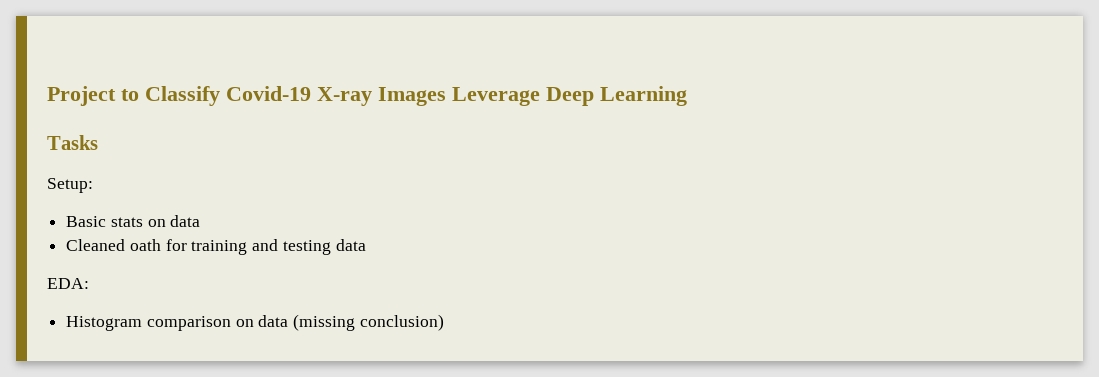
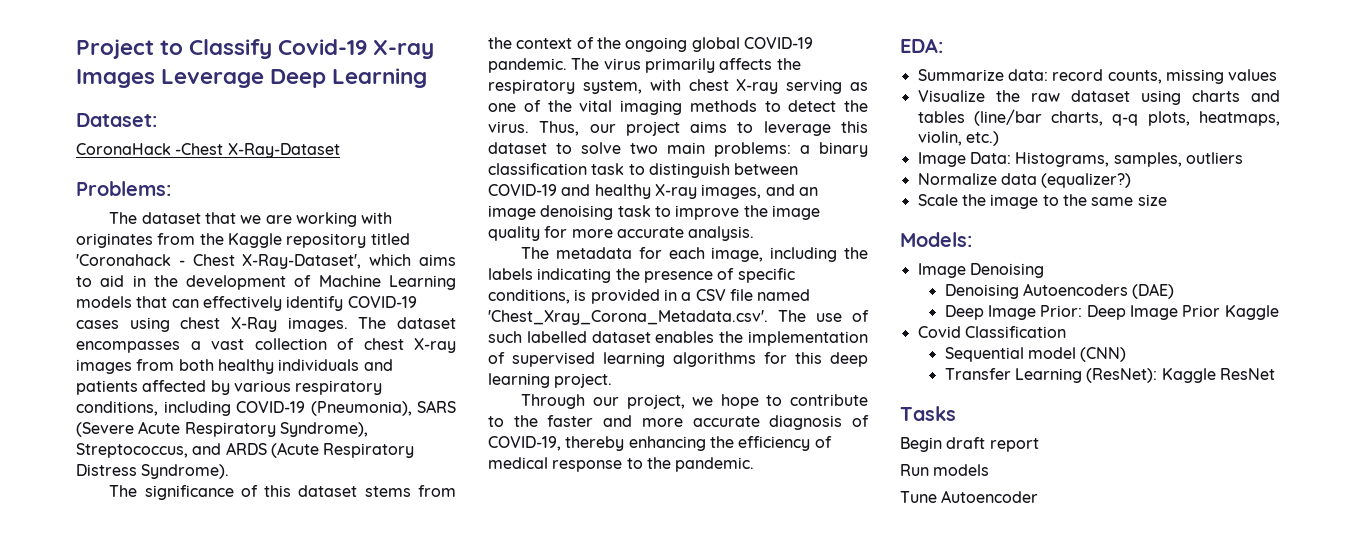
[47,135,98,150] [47,178,93,193] [66,215,201,227] [66,239,366,255] [47,278,89,289] [66,314,444,331] Tasks // Setup: // Basic stats on data // Cleaned oath for training and testing data // EDA: // Histogram comparison on data (missing conclusion) -> [76,113,157,127] [76,143,340,158] [76,181,171,196] [109,212,393,227] [76,233,410,248] [76,254,456,269] [76,275,456,290] [76,296,417,311] [76,317,456,332] [76,338,456,353] [76,359,393,374] [76,380,383,395] [76,400,456,416] [76,421,368,437] [76,442,415,458] [76,464,230,479] [109,485,456,500] [488,37,813,52] [488,58,801,73] [488,79,868,94] [488,100,868,115] [488,121,868,136] [488,142,868,157] [488,163,799,178] [488,184,818,199] [488,205,820,220] [488,226,755,241] [521,247,868,262] [488,268,795,283] [488,289,811,304] [488,310,869,325] [488,331,868,346] [488,352,868,367] [488,373,613,388] [521,394,868,409] [488,415,869,430] [488,436,832,451] [488,457,755,472] [900,38,943,53] [917,69,1278,84] [917,90,1280,105] [917,109,1280,126] [917,131,999,146] [917,152,1243,167] [917,173,1132,188] [917,194,1167,209] [900,232,972,247] [917,263,1044,278] [944,283,1175,299] [944,305,1279,320] [917,326,1066,338] [944,347,1127,362] [944,368,1275,383] [900,406,956,421] [900,437,1039,452] [900,464,990,476] [900,490,1039,503] Dataset: // CoronaHack -Chest X-Ray-Dataset // Problems: // The dataset that we are working with originates from the Kaggle repository titled 'Coronahack - Chest X-Ray-Dataset', which aims to aid in the development of Machine Learning models that can effectively identify COVID-19 cases using chest X-Ray images. The dataset encompasses a vast collection of chest X-ray images from both healthy individuals and patients affected by various respiratory conditions, including COVID-19 (Pneumonia), SARS (Severe Acute Respiratory Syndrome), Streptococcus, and ARDS (Acute Respiratory Distress Syndrome). // The significance of this dataset stems from the context of the ongoing global COVID-19 pandemic. The virus primarily affects the respiratory system, with chest X-ray serving as one of the vital imaging methods to detect the virus. Thus, our project aims to leverage this dataset to solve two main problems: a binary classification task to distinguish between COVID-19 and healthy X-ray images, and an image denoising task to improve the image quality for more accurate analysis. // The metadata for each image, including the labels indicating the presence of specific conditions, is provided in a CSV file named 'Chest_Xray_Corona_Metadata.csv'. The use of such labelled dataset enables the implementation of supervised learning algorithms for this deep learning project. // Through our project, we hope to contribute to the faster and more accurate diagnosis of COVID-19, thereby enhancing the efficiency of medical response to the pandemic. // EDA: // Summarize data: record counts, missing values // Visualize the raw dataset using charts and tables (line/bar charts, q-q plots, heatmaps, violin, etc.) // Image Data: Histograms, samples, outliers // Normalize data (equalizer?) // Scale the image to the same size // Models: // Image Denoising // Denoising Autoencoders (DAE) // Deep Image Prior: Deep Image Prior Kaggle // Covid Classification // Sequential model (CNN) // Transfer Learning (ResNet): Kaggle ResNet // Tasks // Begin draft report // Run models // Tune Autoencoder

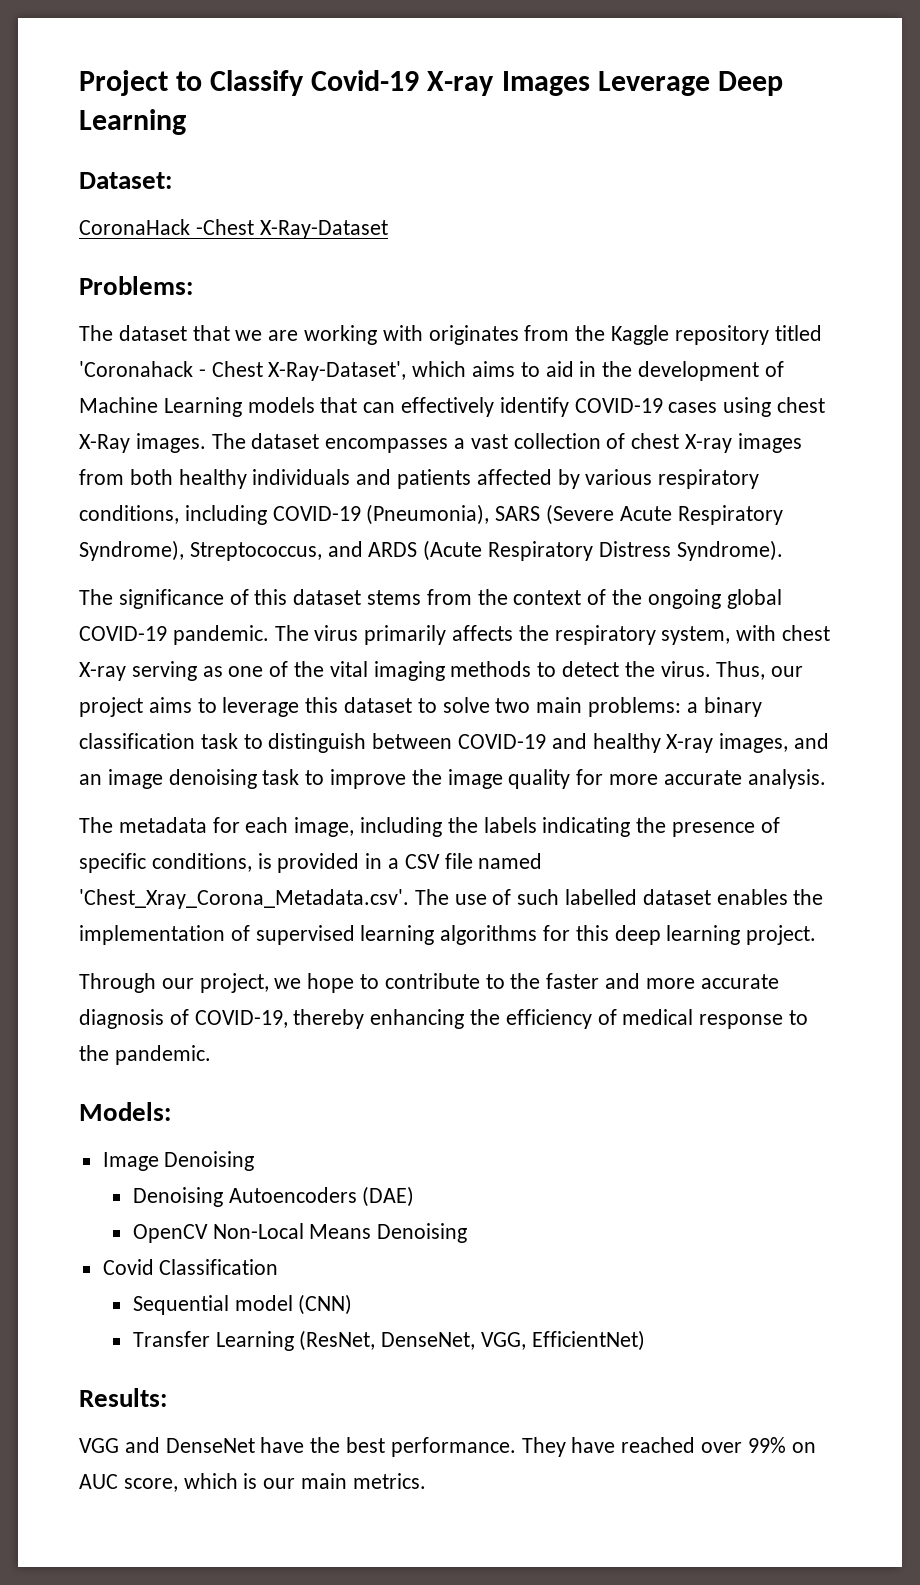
[900,38,943,53] [917,69,1278,84] [917,90,1280,105] [917,109,1280,126] [917,131,999,146] [917,152,1243,167] [917,173,1132,188] [917,194,1167,209] // EDA: // Summarize data: record counts, missing values // Visualize the raw dataset using charts and tables (line/bar charts, q-q plots, heatmaps, violin, etc.) // Image Data: Histograms, samples, outliers // Normalize data (equalizer?) // Scale the image to the same size -> (211, 1055) none
[944,305,1279,320] Deep Image Prior: Deep Image Prior Kaggle -> [132,1223,468,1243] OpenCV Non-Local Means Denoising
[1086,368,1275,383] [900,406,956,421] [900,437,1039,452] [900,464,990,476] [900,490,1039,503] (ResNet): Kaggle ResNet // Tasks // Begin draft report // Run models // Tune Autoencoder -> [299,1330,645,1351] [79,1388,167,1407] [79,1437,816,1457] [79,1473,426,1492] (ResNet, DenseNet, VGG, EfficientNet) // Results: // VGG and DenseNet have the best performance. They have reached over 99% on AUC score, which is our main metrics.

